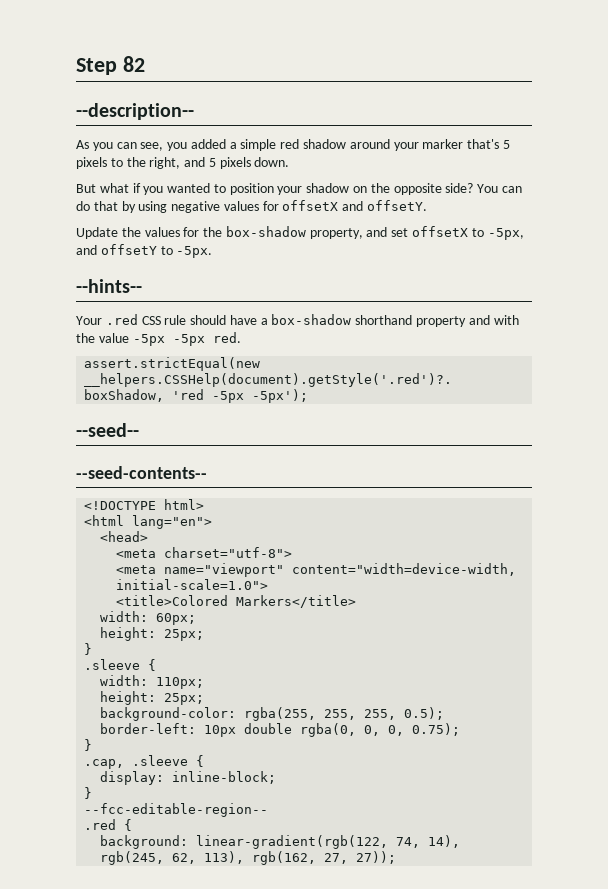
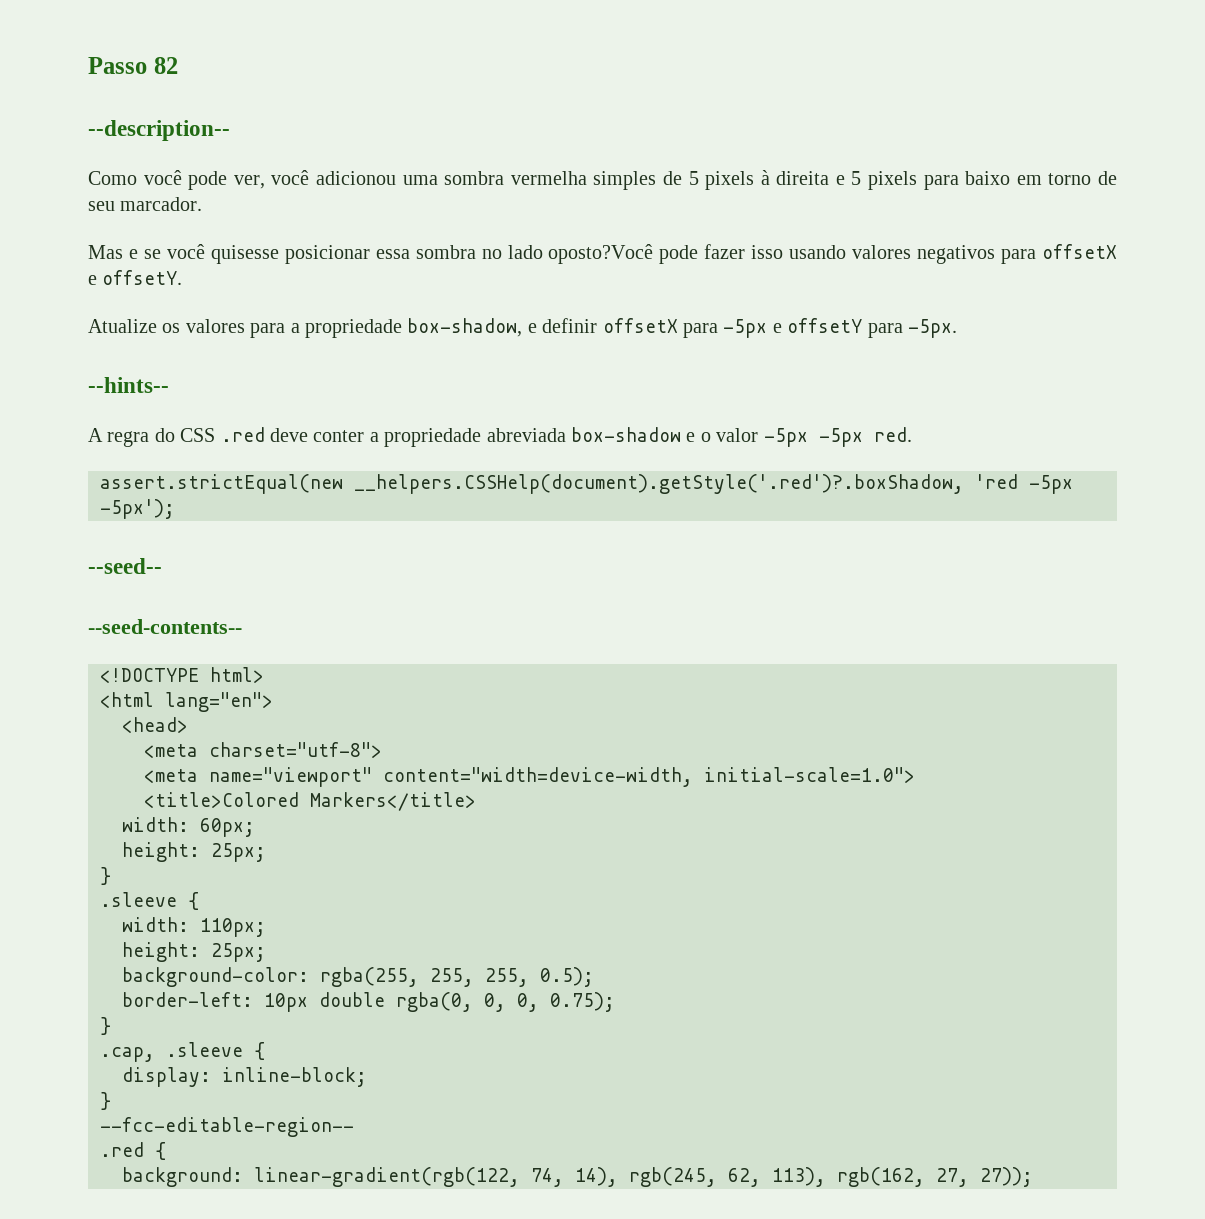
[76,58,117,75] Step -> [88,57,147,74] Passo
[76,139,510,151] [76,157,290,169] [76,183,522,195] [76,200,428,213] [76,226,524,240] [76,244,213,258] [76,279,142,293] [76,314,519,327] [76,333,129,343] As you can see, you added a simple red shadow around your marker that's 5 pixels to the right, and 5 pixels down. // But what if you wanted to position your shadow on the opposite side? You can do that by using negative values for offsetX and offsetY. // Update the values for the box-shadow property, and set offsetX to -5px, and offsetY to -5px. // --hints-- // Your .red CSS rule should have a box-shadow shorthand property and with the value -> [88,170,1118,190] [88,197,203,211] [88,244,1117,264] [88,270,183,285] [88,318,957,338] [88,377,169,393] [88,427,759,447] Como você pode ver, você adicionou uma sombra vermelha simples de 5 pixels à direita e 5 pixels para baixo em torno de seu marcador. // Mas e se você quisesse posicionar essa sombra no lado oposto?Você pode fazer isso usando valores negativos para offsetX e offsetY. // Atualize os valores para a propriedade box-shadow, e definir offsetX para -5px e offsetY para -5px. // --hints-- // A regra do CSS .red deve conter a propriedade abreviada box-shadow e o valor

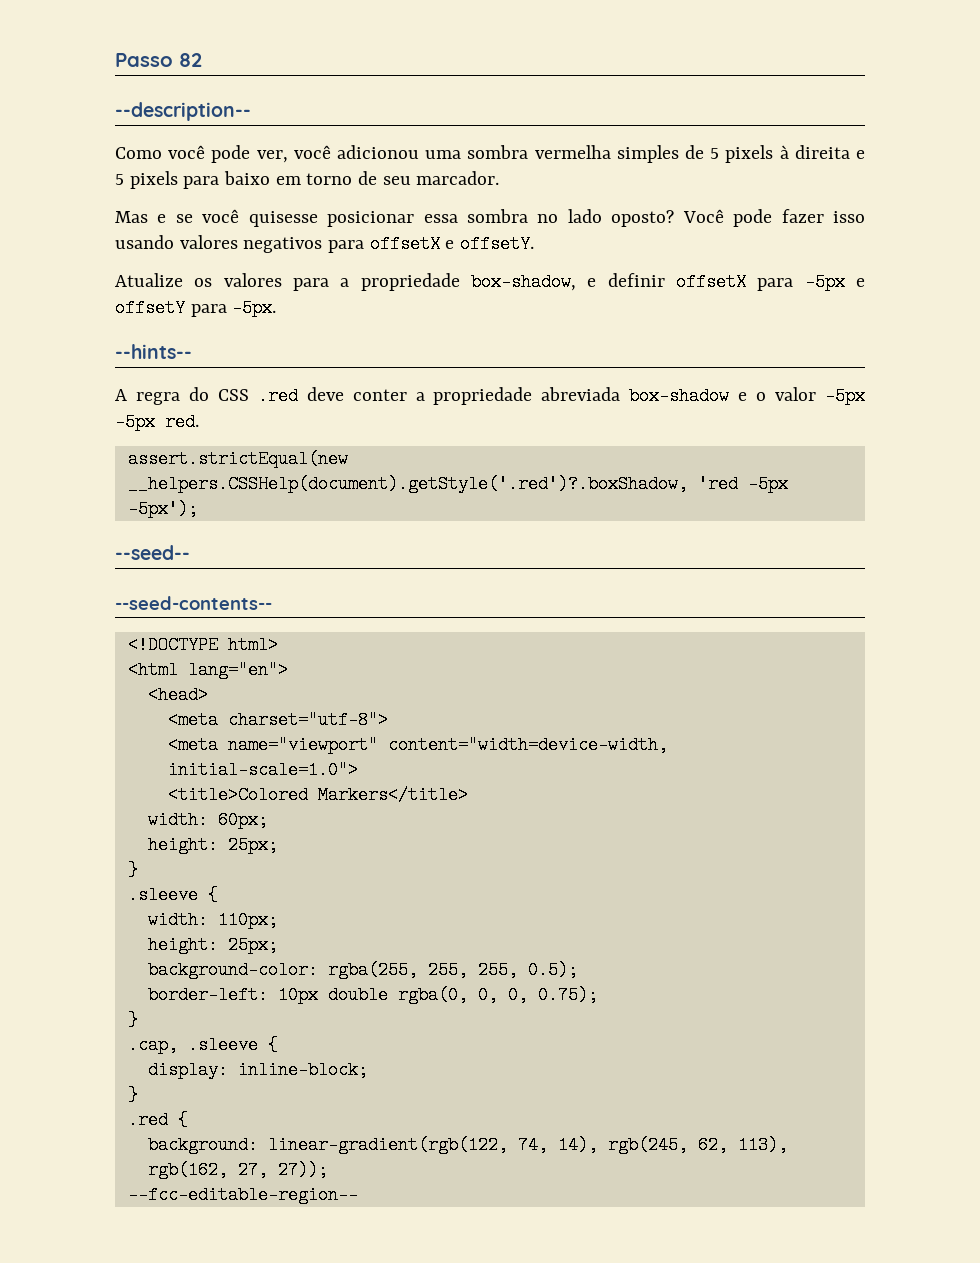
[548,244,654,264] oposto?Você -> [611,209,724,227] oposto? Você
[100,1117,354,1137] // --fcc-editable-region-- -> (138, 1095) none
(1033, 1177) none -> [127,1186,358,1204] // --fcc-editable-region--

